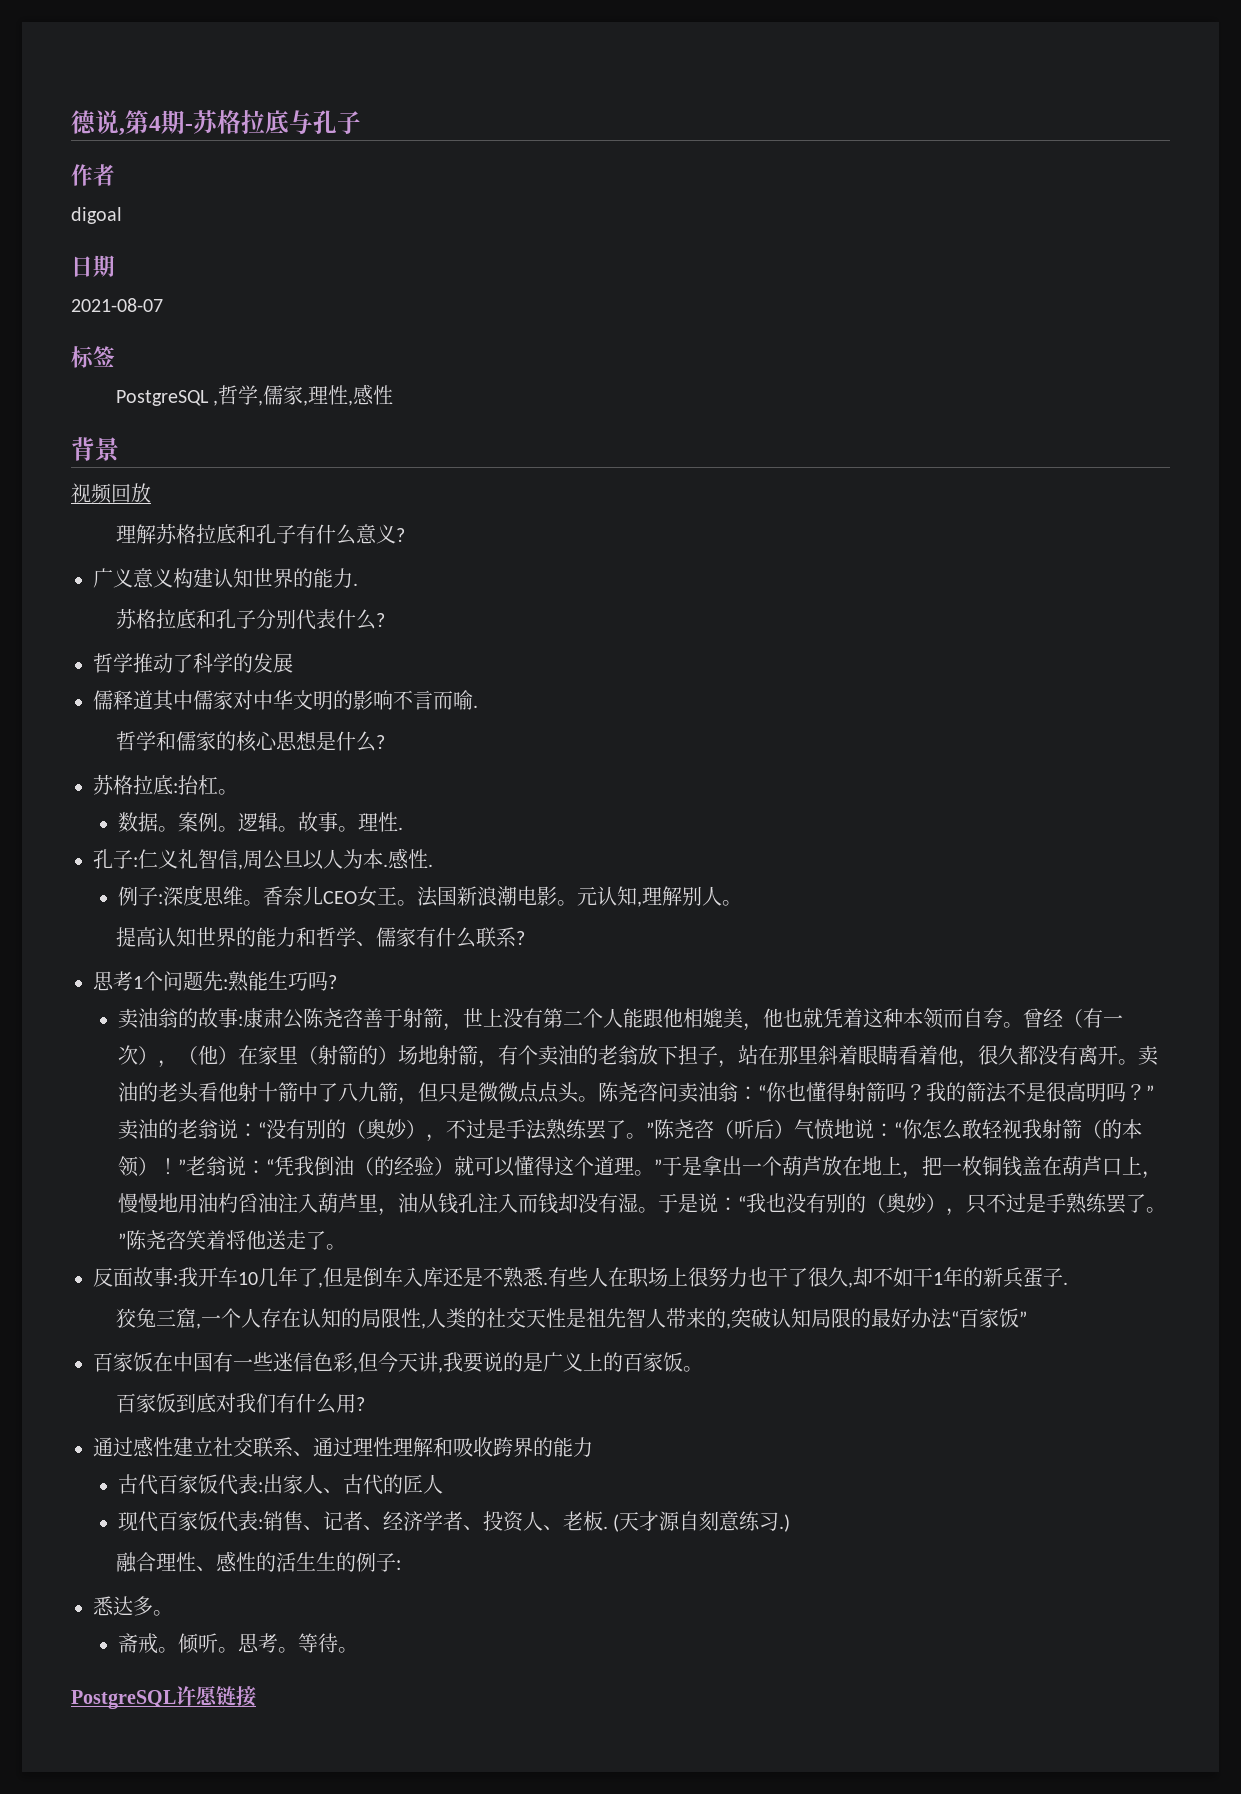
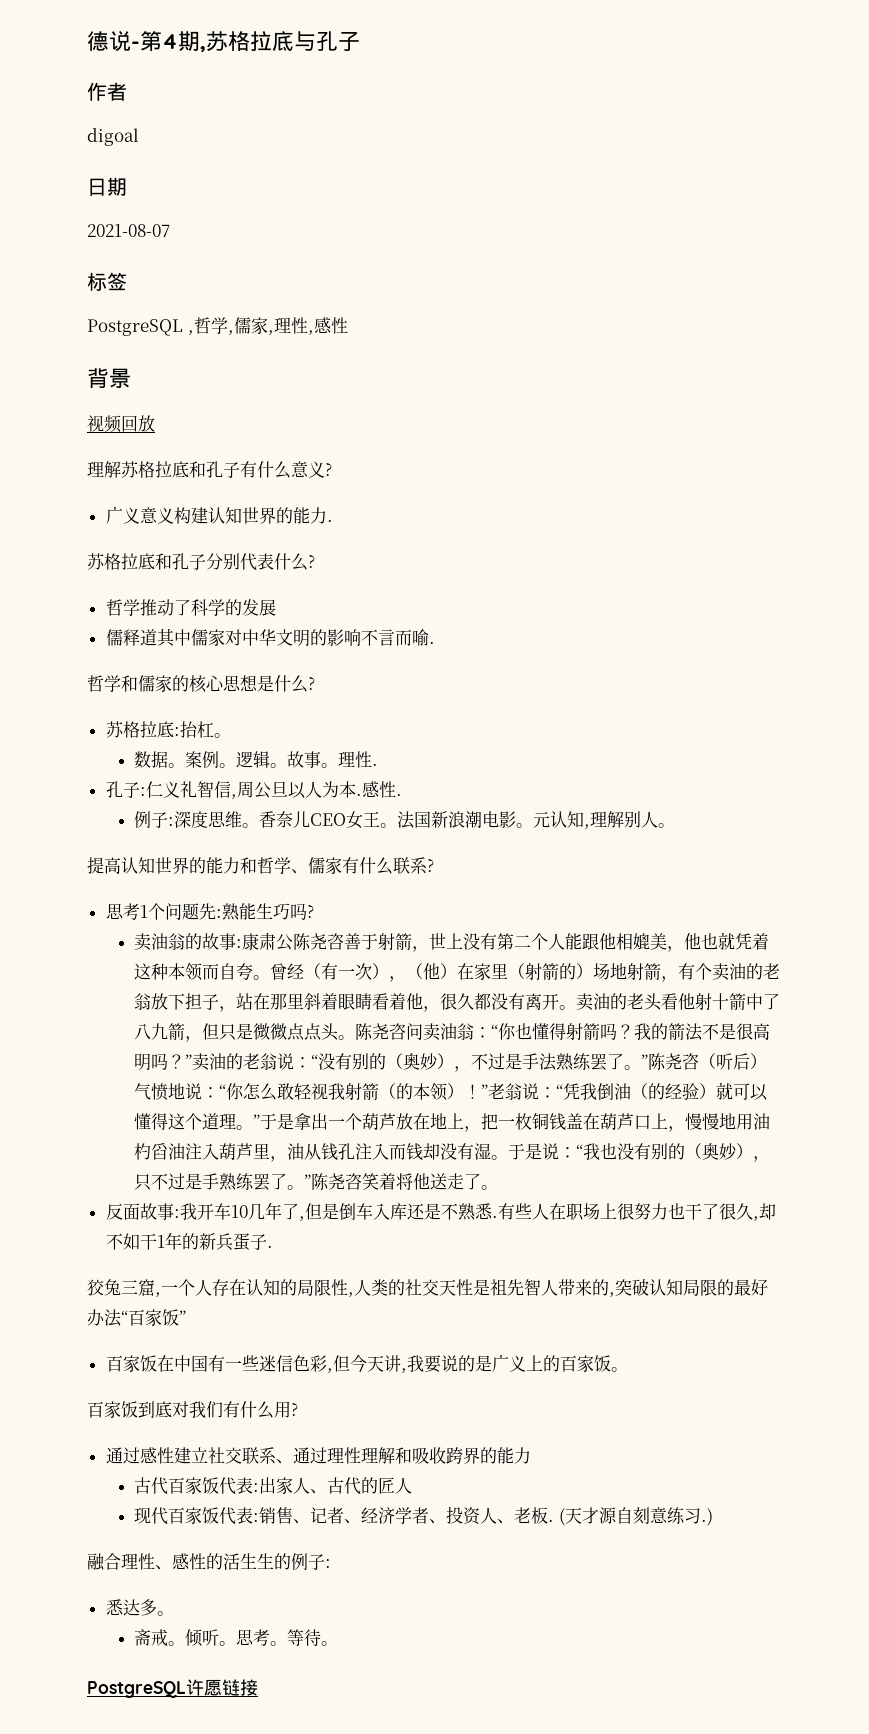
[119,128,125,136] , -> [131,41,140,49] -
[185,124,193,131] - -> [200,46,206,52] ,

